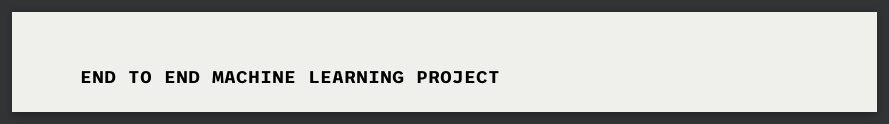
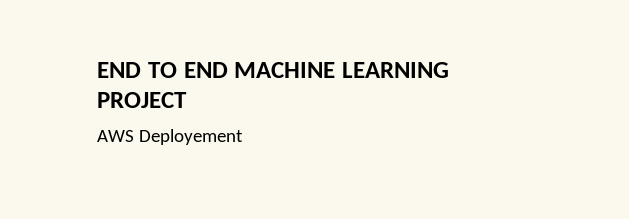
(500, 77) none -> [97,129,243,145] // AWS Deployement

